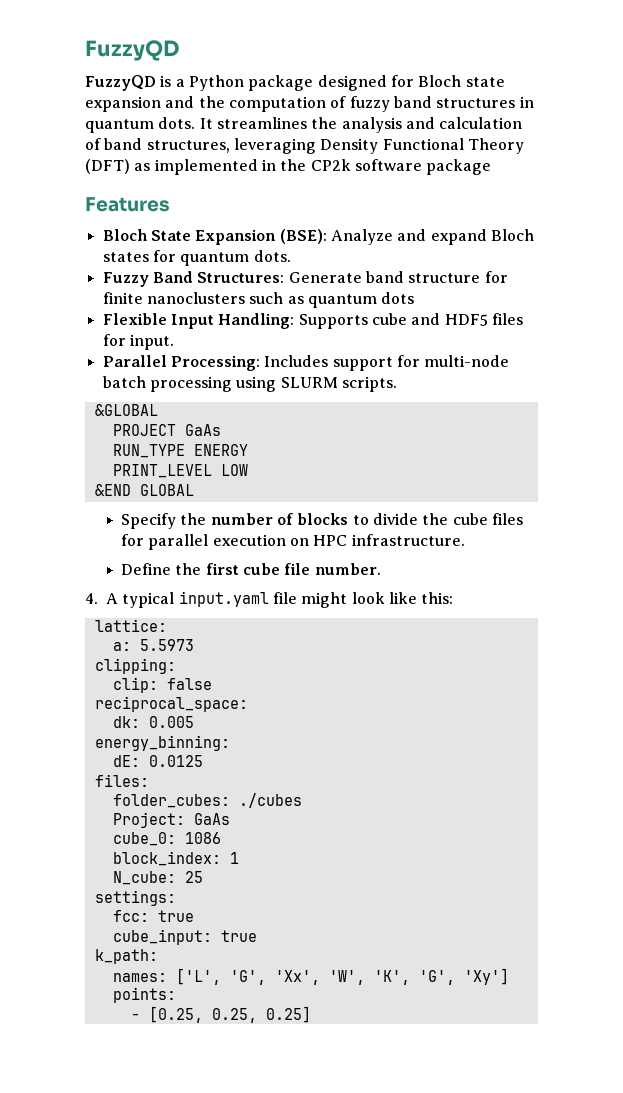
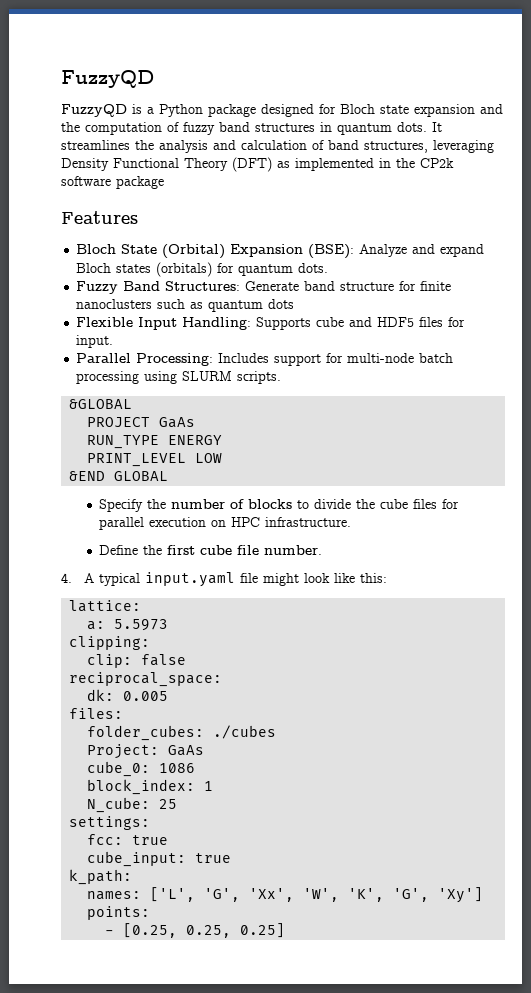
(191, 235) none -> [162,244,226,259] (Orbital)
(149, 257) none -> [156,262,213,277] (orbitals)
[94,735,230,751] [112,755,203,767] // energy_binning: // dE: 0.0125 -> (169, 696) none

